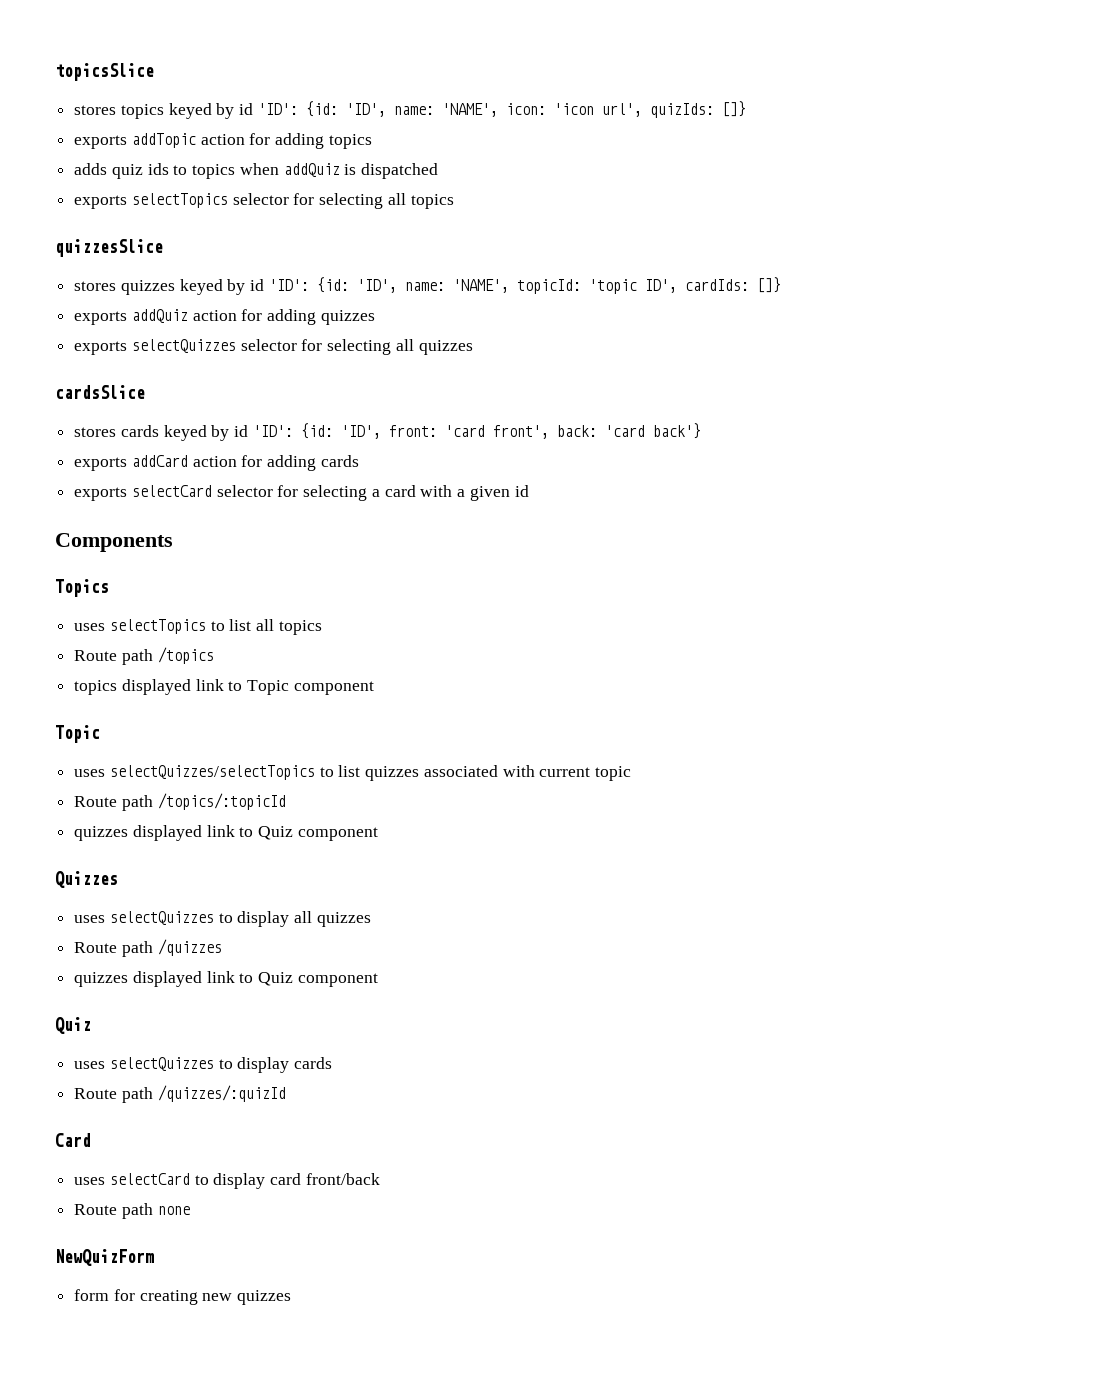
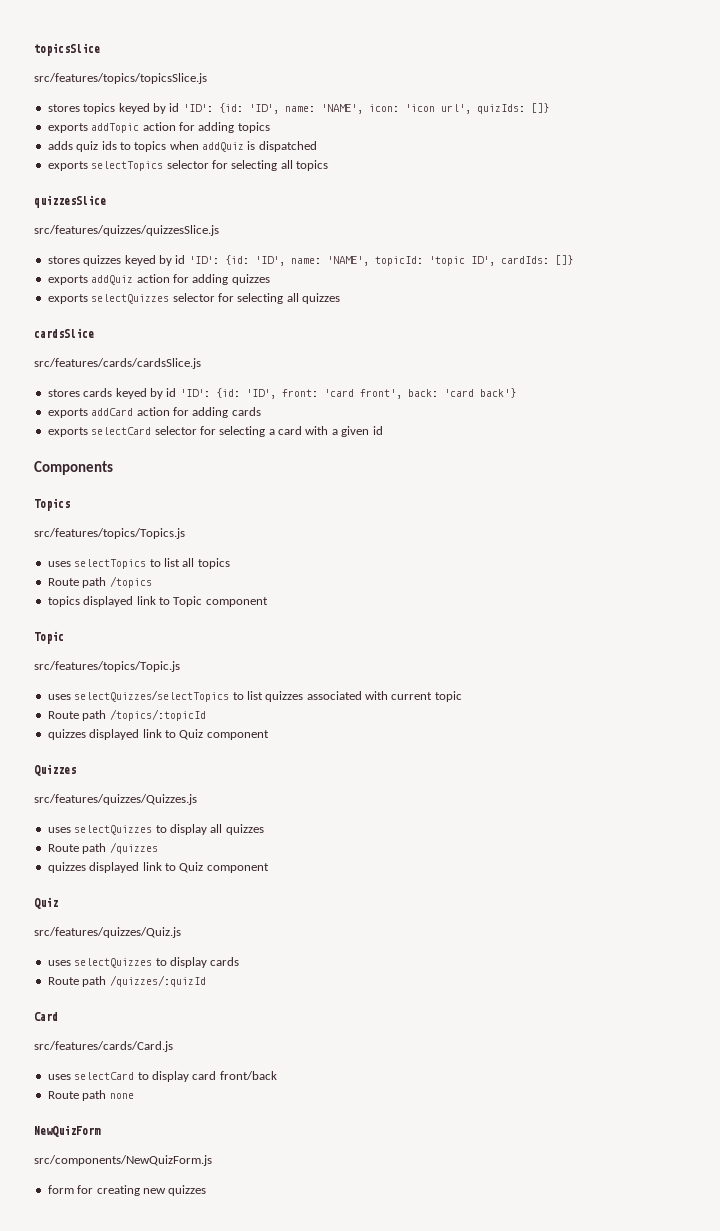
(154, 72) none -> [34,73,207,84] // src/features/topics/topicsSlice.js
(163, 248) none -> [34,225,219,236] // src/features/quizzes/quizzesSlice.js
(145, 392) none -> [34,358,201,369] // src/features/cards/cardsSlice.js
(109, 588) none -> [34,528,185,539] // src/features/topics/Topics.js
(100, 734) none -> [34,661,180,672] // src/features/topics/Topic.js
(118, 879) none -> [34,794,197,805] // src/features/quizzes/Quizzes.js
(91, 1025) none -> [34,927,181,938] // src/features/quizzes/Quiz.js
(91, 1140) none -> [34,1041,173,1052] // src/features/cards/Card.js
(154, 1257) none -> [34,1155,212,1166] // src/components/NewQuizForm.js

